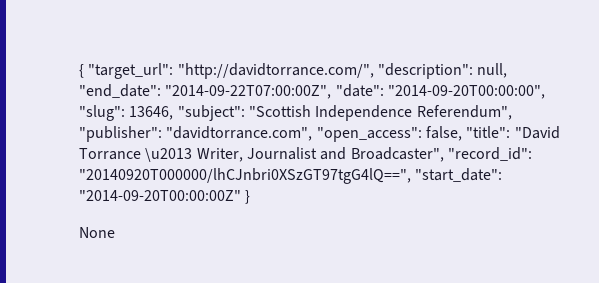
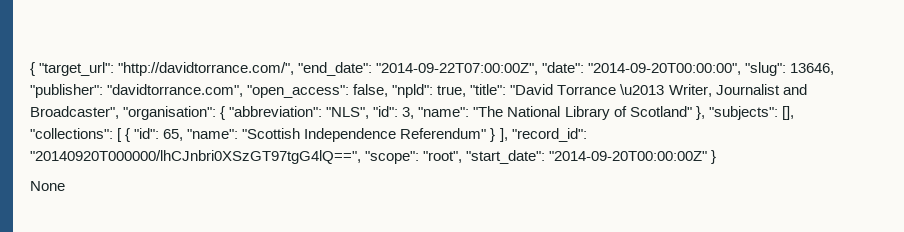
[377,63,508,79] "description": null, -> (295, 69) none
[177,105,512,121] "subject": "Scottish Independence Referendum", -> (835, 69) none
(462, 133) none -> [392,84,467,98] "npld": true,
[447,147,532,161] [79,168,411,184] "record_id": "20140920T000000/lhCJnbri0XSzGT97tgG4lQ==", -> [123,106,794,120] [30,128,587,142] [30,150,463,164] "organisation": { "abbreviation": "NLS", "id": 3, "name": "The National Library of Scotland" }, "subjects": [], "collections": [ { "id": 65, "name": "Scottish Independence Referendum" } ], "record_id": "20140920T000000/lhCJnbri0XSzGT97tgG4lQ==", "scope": "root",

